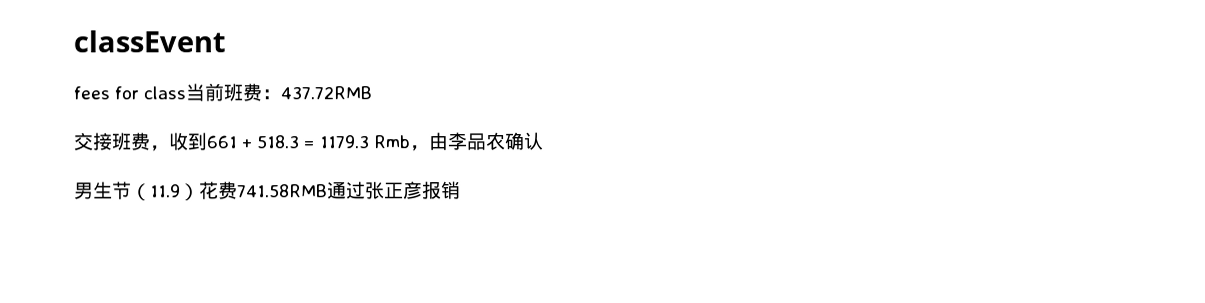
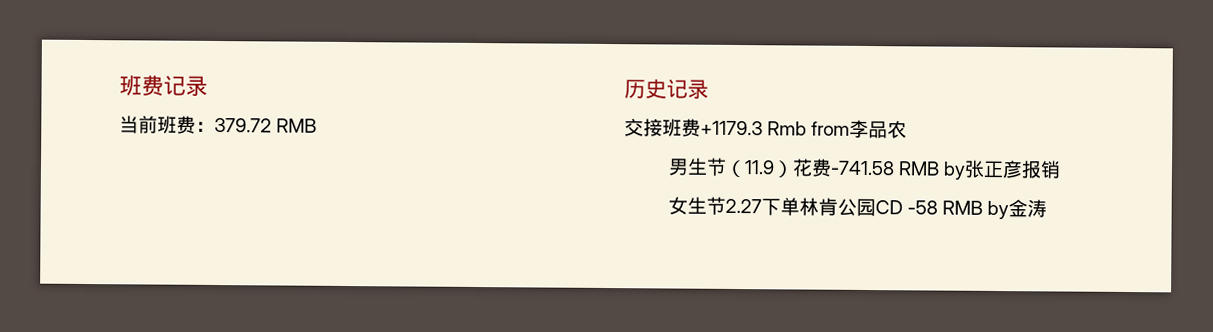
[73,30,226,53] [73,83,373,102] [73,132,448,152] classEvent // fees for class当前班费：437.72RMB // 交接班费，收到661 + 518.3 = 1179.3 Rmb，由 -> [119,75,208,97] [119,115,318,134] [624,79,709,99] [624,118,851,137] 班费记录 // 当前班费：379.72 RMB // 历史记录 // 交接班费+1179.3 Rmb from
[503,132,543,151] 确认 -> (908, 129) none
[237,181,366,200] 741.58RMB通过 -> [829,160,966,180] -741.58 RMB by
(461, 190) none -> [667,196,1047,220] // 女生节2.27下单林肯公园CD -58 RMB by金涛

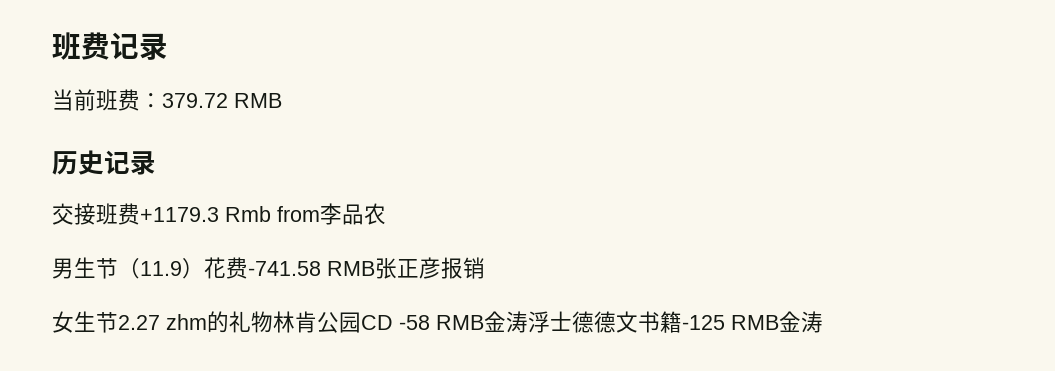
[942,161,966,180] by -> (375, 268) none
[760,197,800,216] 下单 -> [166,311,273,333] zhm的礼物
[986,200,1009,220] by -> [484,311,779,333] 金涛浮士德德文书籍-125 RMB

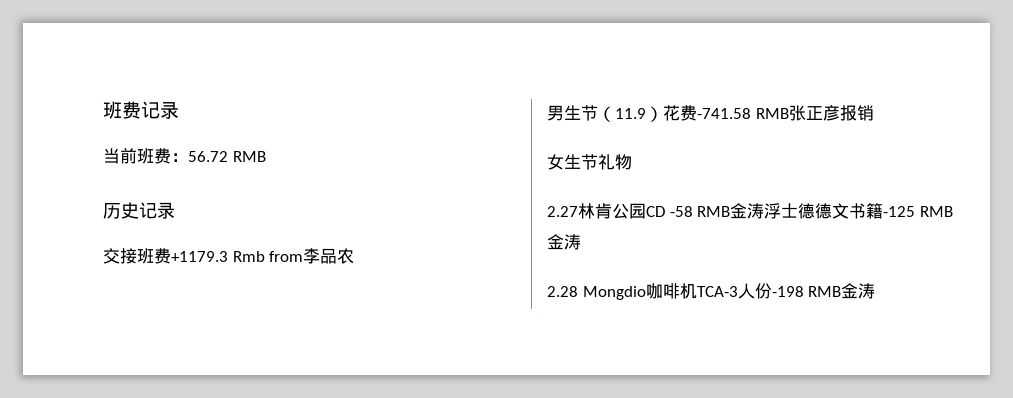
[162,93,228,108] 379.72 -> [188,151,228,162] 56.72
[118,311,229,333] 2.27 zhm的 -> (598, 162) none
(273, 322) none -> [547,206,578,217] // 2.27
(823, 322) none -> [547,283,876,300] // 2.28 Mongdio咖啡机TCA-3人份-198 RMB金涛

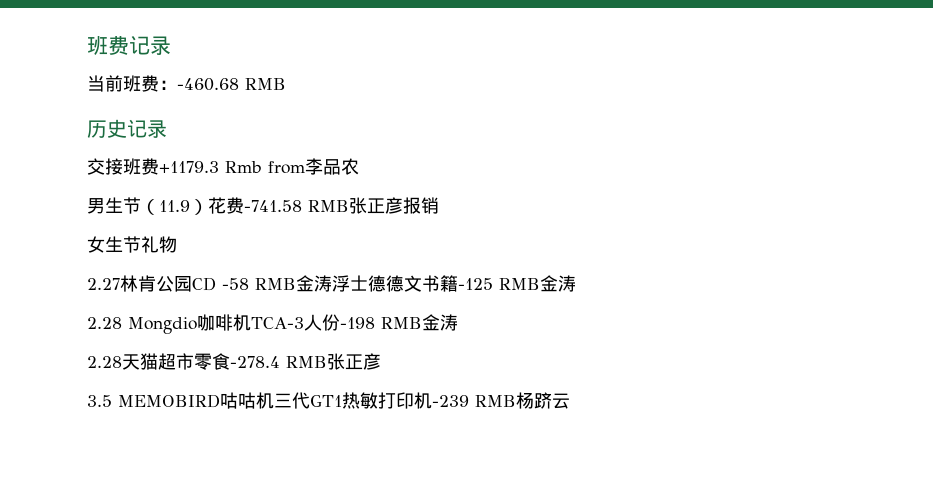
[188,151,228,162] 56.72 -> [177,78,239,91] -460.68
(876, 291) none -> [87,353,381,370] [87,392,570,409] // 2.28天猫超市零食-278.4 RMB张正彦 // 3.5 MEMOBIRD咕咕机三代GT1热敏打印机-239 RMB杨跻云

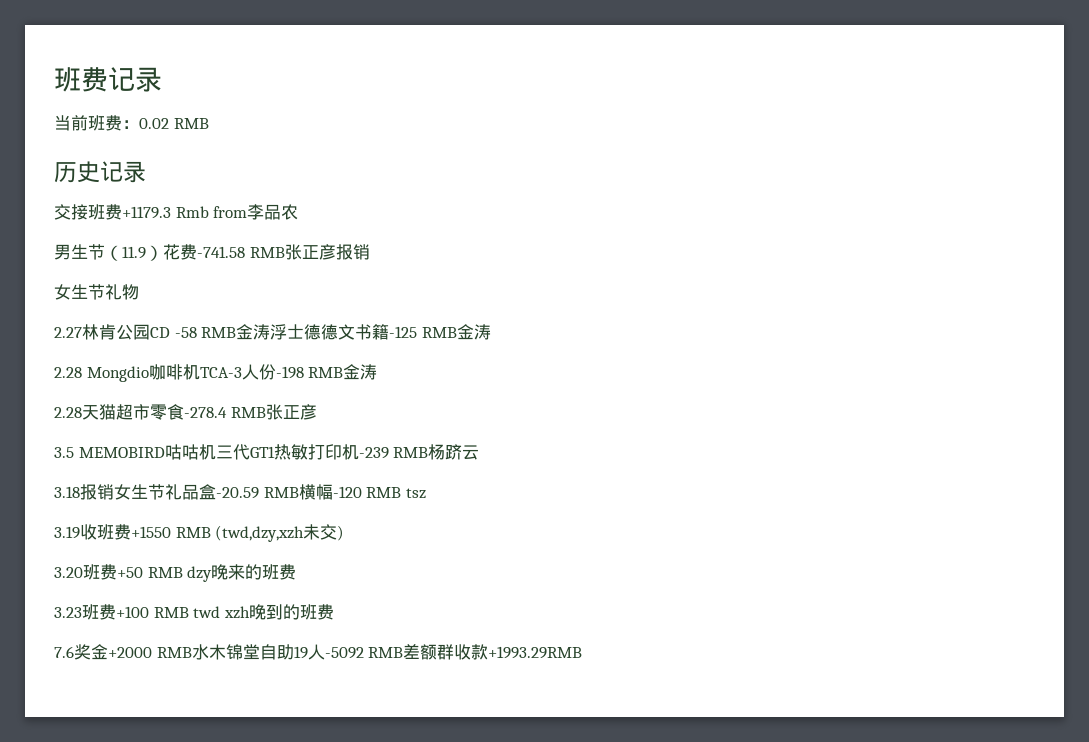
[177,78,239,91] -460.68 -> [139,118,169,129] 0.02
(570, 401) none -> [54,484,426,500] [54,524,345,542] [54,564,297,582] [54,604,334,620] [54,644,583,660] // 3.18报销女生节礼品盒-20.59 RMB横幅-120 RMB tsz // 3.19收班费+1550 RMB (twd,dzy,xzh未交) // 3.20班费+50 RMB dzy晚来的班费 // 3.23班费+100 RMB twd xzh晚到的班费 // 7.6奖金+2000 RMB水木锦堂自助19人-5092 RMB差额群收款+1993.29RMB

